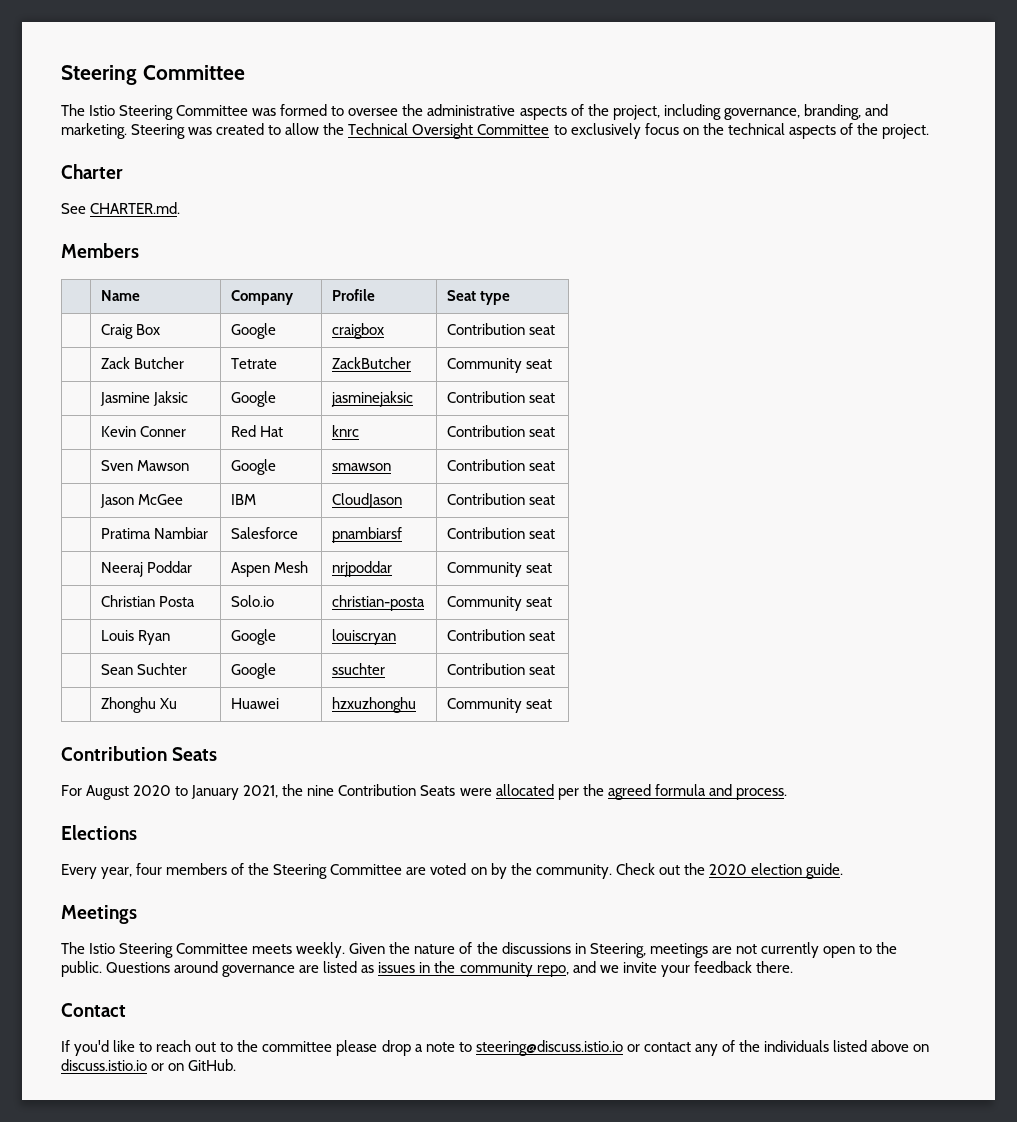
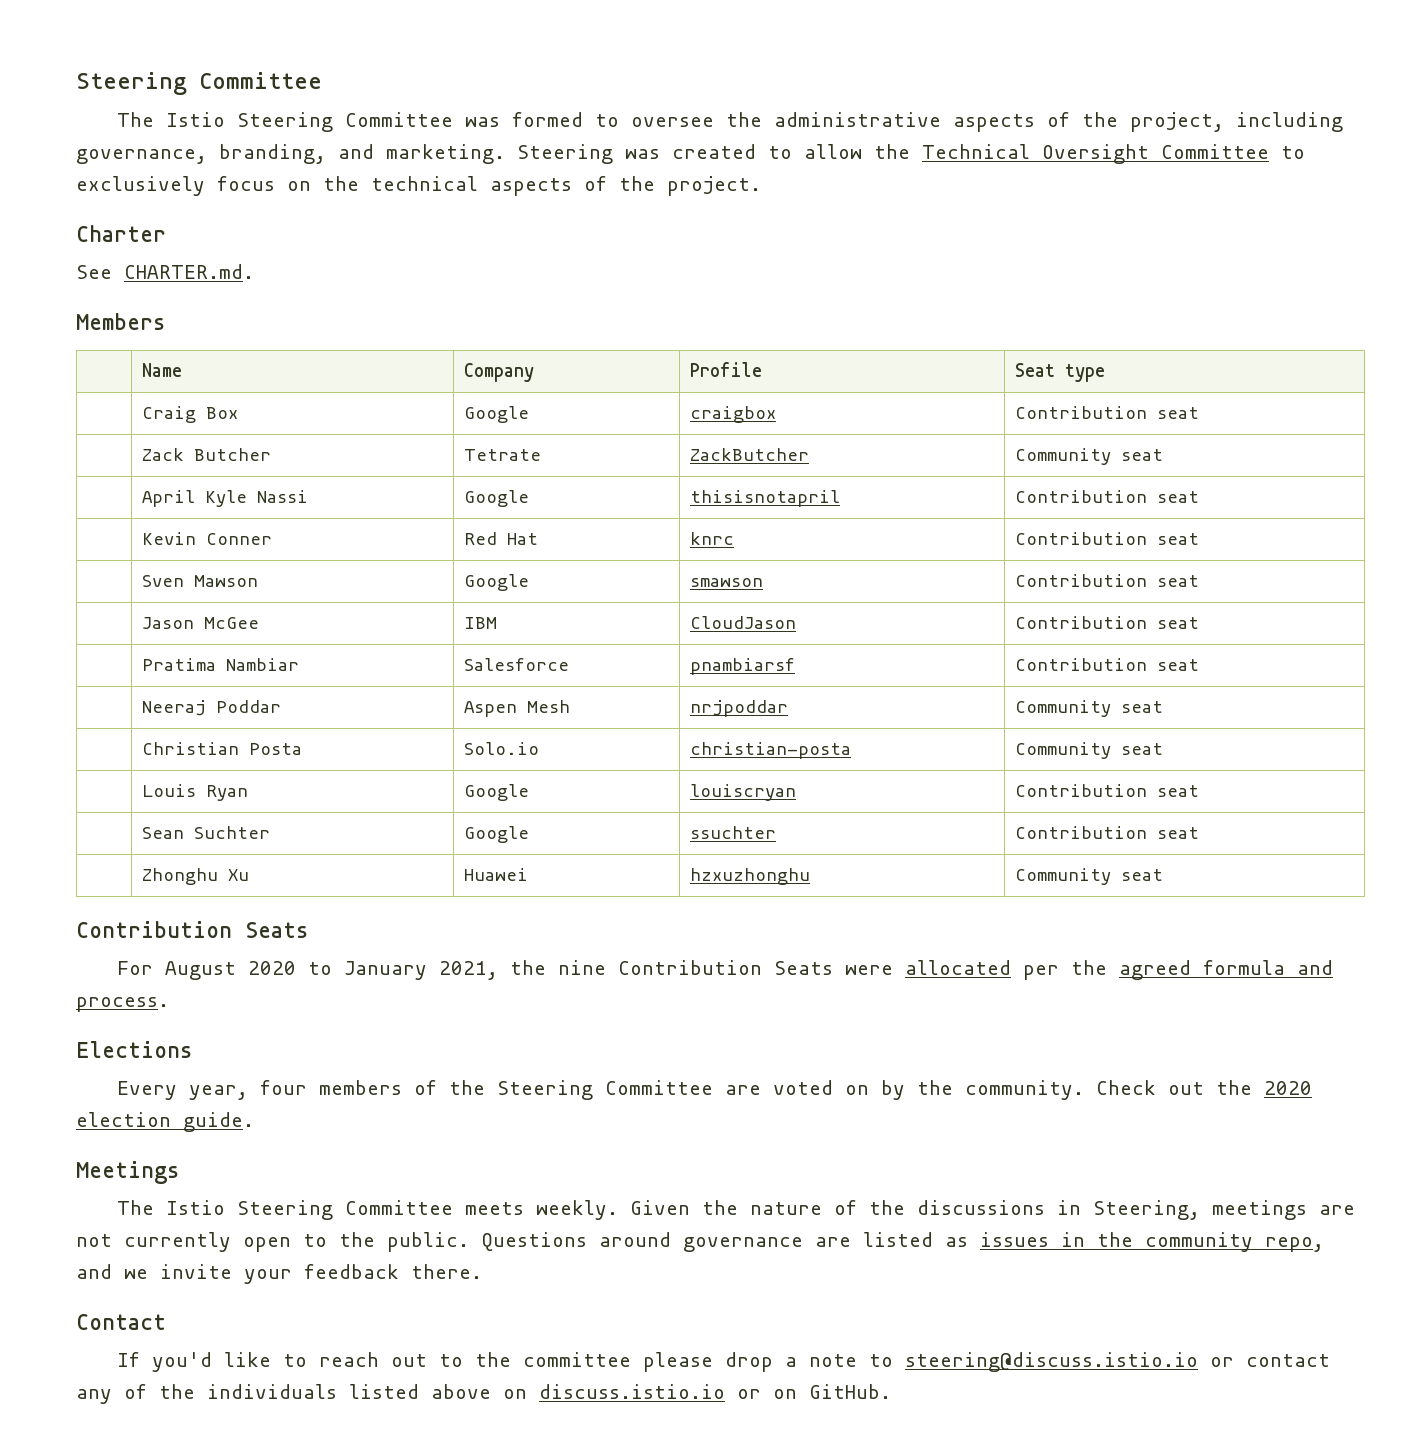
[99,391,188,406] [230,391,276,407] [330,391,413,407] Jasmine Jaksic | Google | jasminejaksic -> [141,490,308,507] [463,490,529,507] [689,490,840,507] April Kyle Nassi | Google | thisisnotapril

